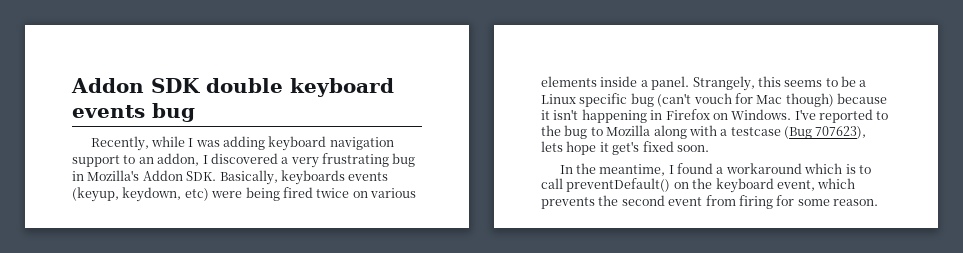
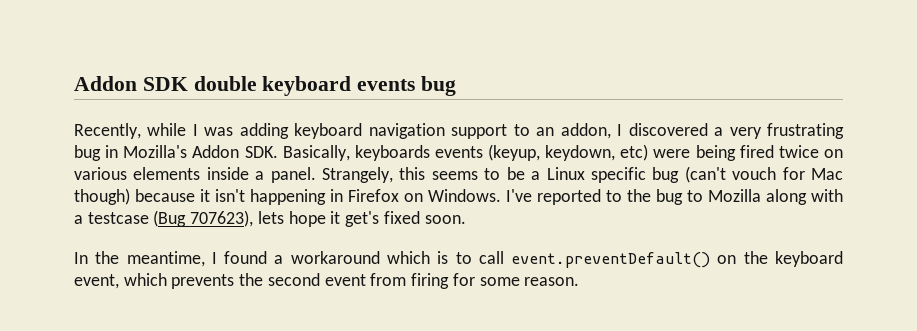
[566,178,671,192] preventDefault() -> [511,252,711,268] event.preventDefault()

